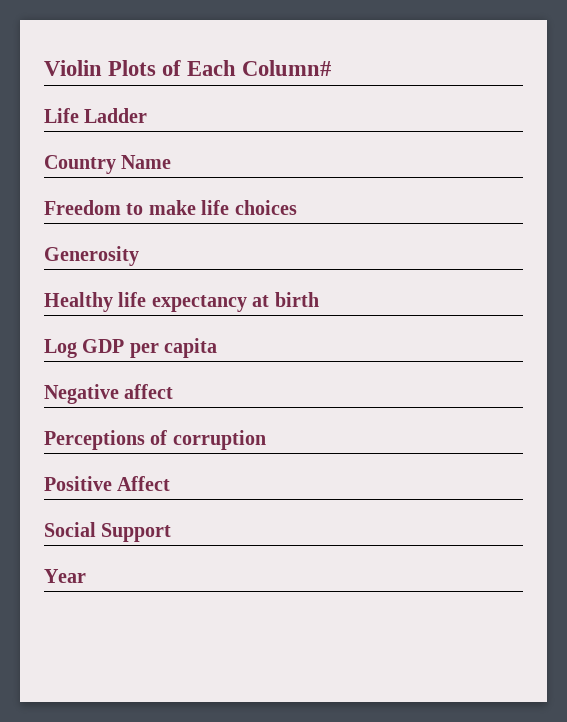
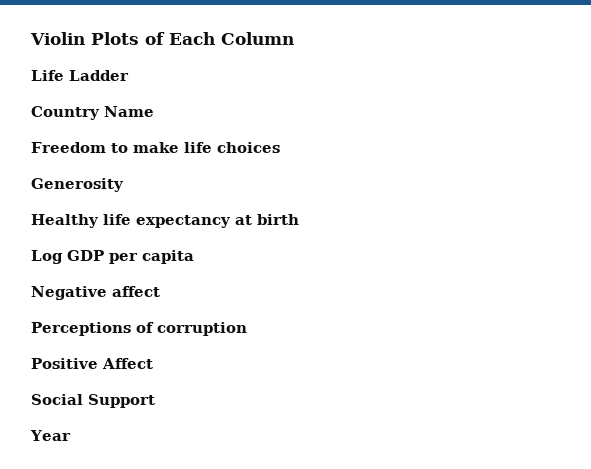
[242,60,332,76] Column# -> [221,32,294,45] Column

